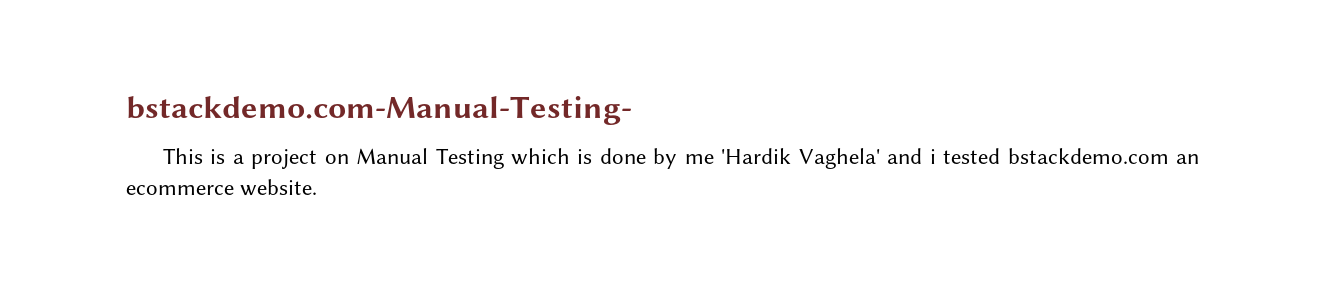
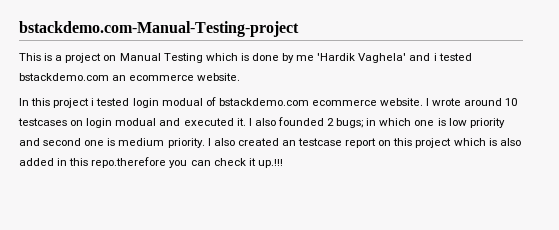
[126,96,632,125] bstackdemo.com-Manual-Testing- -> [19,21,299,37] bstackdemo.com-Manual-Testing-project
(318, 187) none -> [19,97,518,108] [18,117,505,128] [19,138,521,148] [19,157,283,168] // In this project i tested login modual of bstackdemo.com ecommerce website. I wrote around 10 testcases on login modual and executed it. I also founded 2 bugs; in which one is low priority and second one is medium priority. I also created an testcase report on this project which is also added in this repo.therefore you can check it up.!!!

